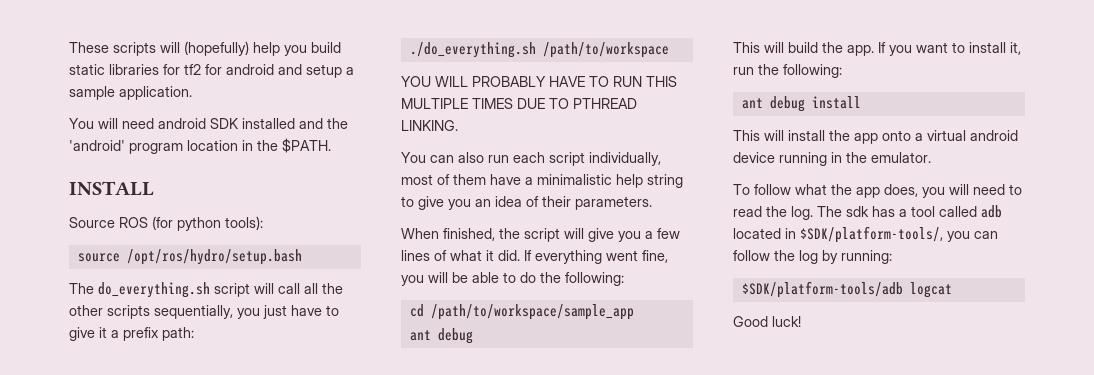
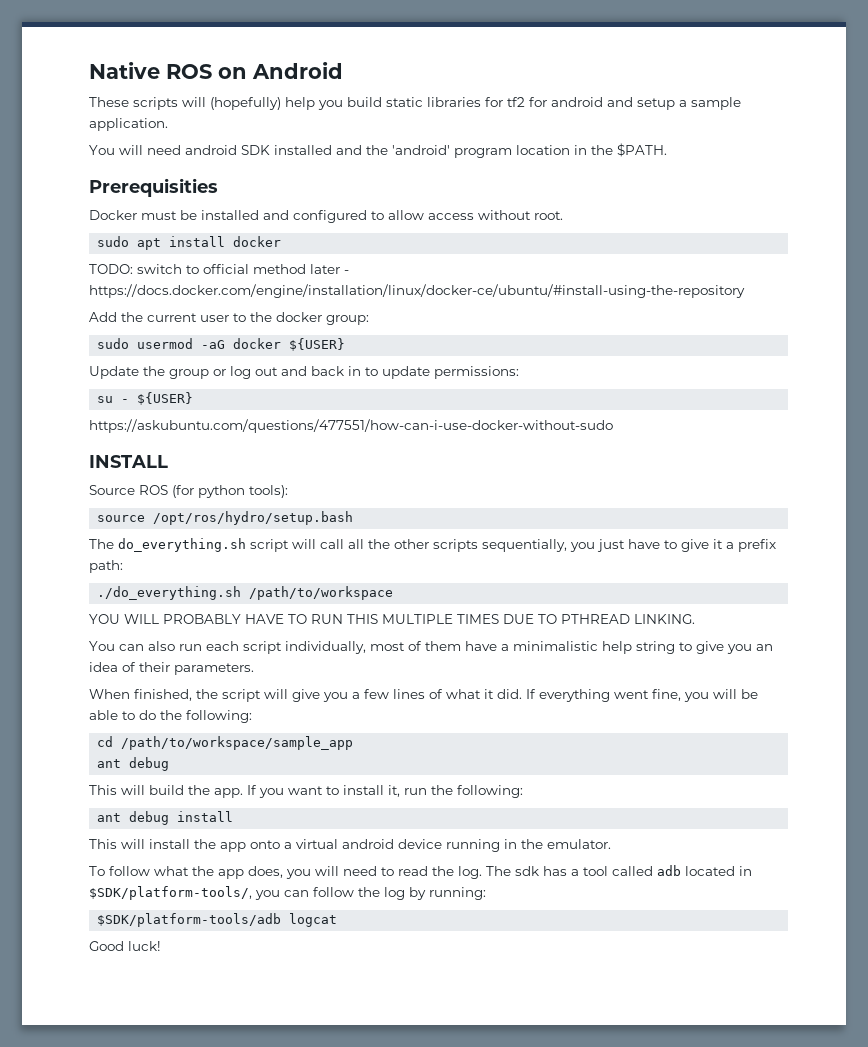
(69, 47) none -> [89,62,343,79] Native ROS on Android //
(331, 145) none -> [89,178,218,197] [89,210,563,223] [97,236,282,250] [89,264,349,274] [89,284,745,298] [89,312,369,325] [97,338,346,351] [89,366,519,379] [97,392,194,405] [89,419,613,433] // Prerequisities // Docker must be installed and configured to allow access without root. // sudo apt install docker // TODO: switch to official method later - https://docs.docker.com/engine/installation/linux/docker-ce/ubuntu/#install-using-the-repository // Add the current user to the docker group: // sudo usermod -aG docker ${USER} // Update the group or log out and back in to update permissions: // su - ${USER} // https://askubuntu.com/questions/477551/how-can-i-use-docker-without-sudo

